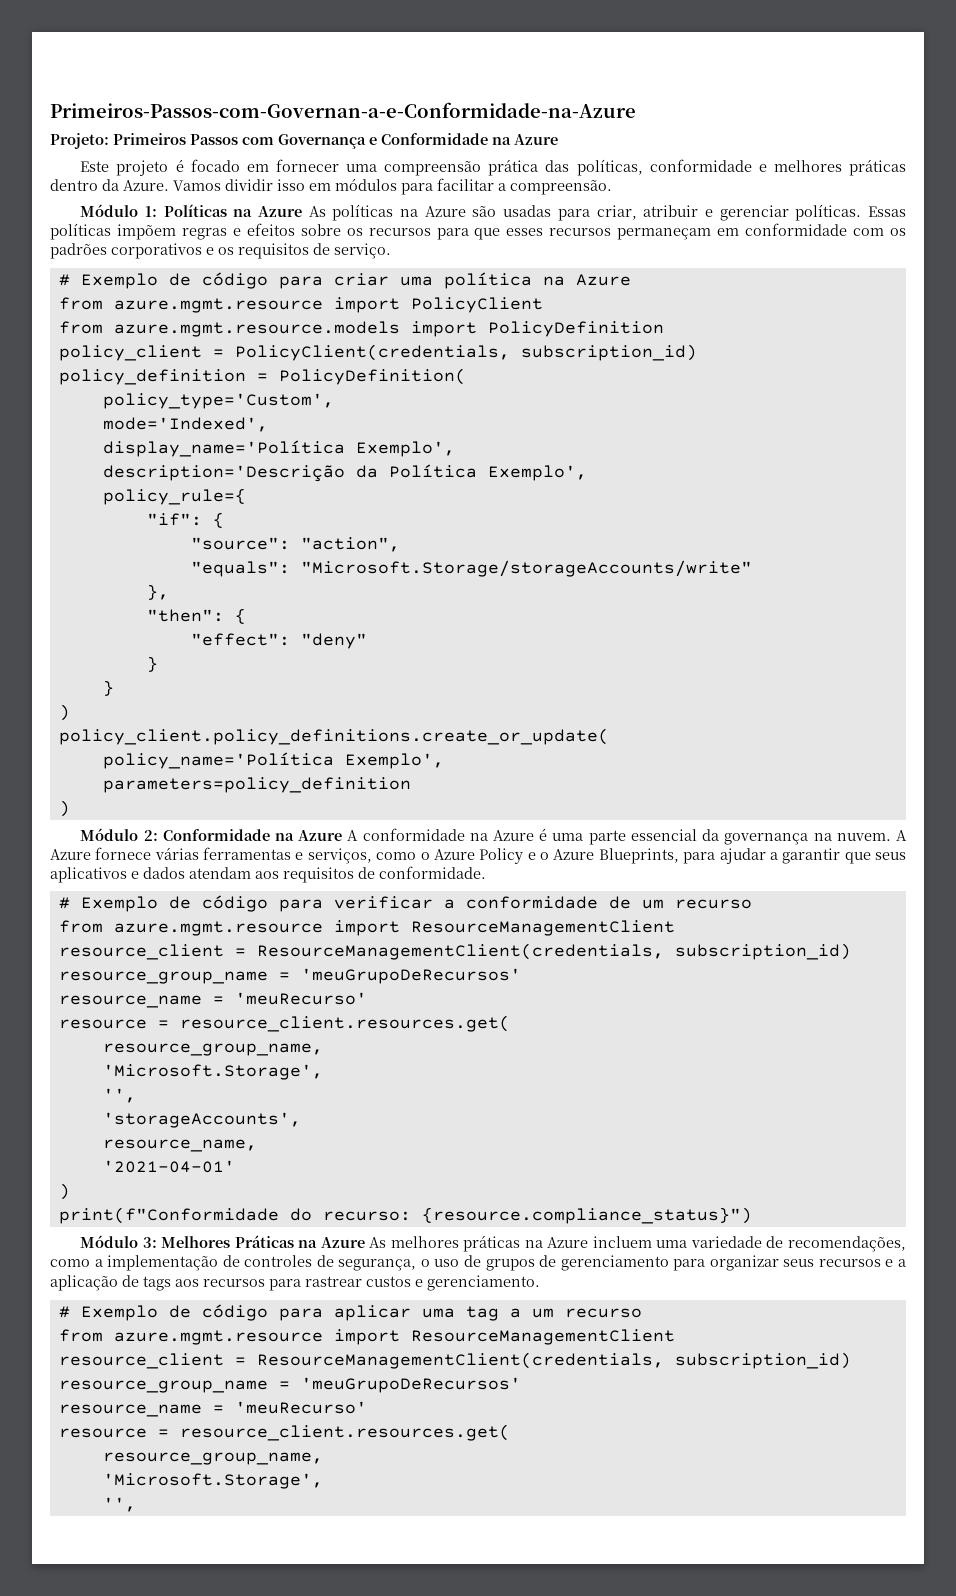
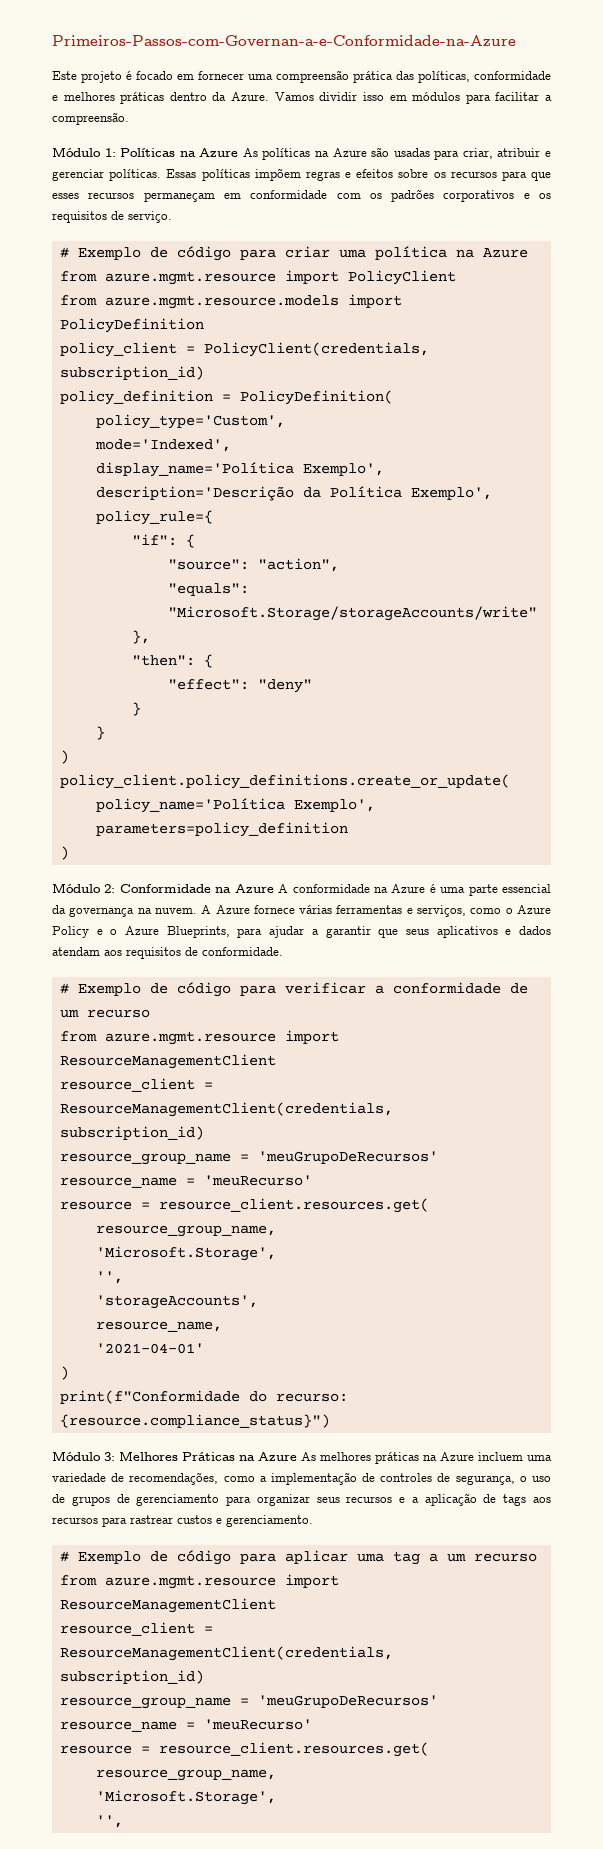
[50,133,558,149] // Projeto: Primeiros Passos com Governança e Conformidade na Azure -> (516, 41) none

